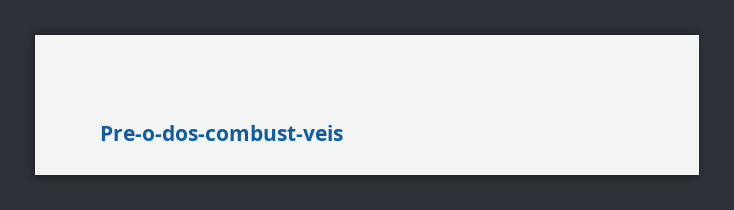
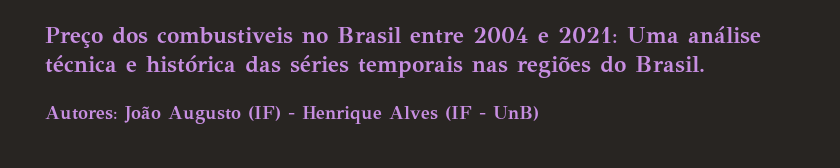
[100,125,343,141] Pre-o-dos-combust-veis -> [45,26,761,48] [45,55,705,78] [45,106,539,124] Preço dos combustiveis no Brasil entre 2004 e 2021: Uma análise técnica e histórica das séries temporais nas regiões do Brasil. // Autores: João Augusto (IF) - Henrique Alves (IF - UnB)

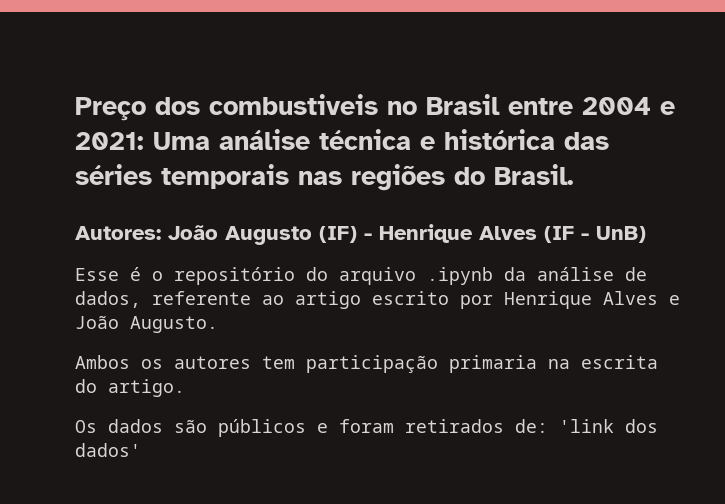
(539, 113) none -> [75,267,647,285] [75,291,680,309] [75,315,218,333] [75,355,658,373] [75,379,185,397] [75,419,658,437] [75,443,141,457] // Esse é o repositório do arquivo .ipynb da análise de dados, referente ao artigo escrito por Henrique Alves e João Augusto. // Ambos os autores tem participação primaria na escrita do artigo. // Os dados são públicos e foram retirados de: 'link dos dados'

